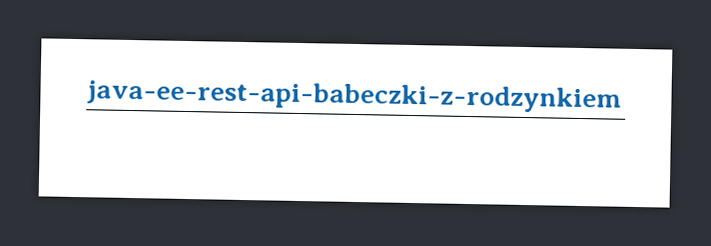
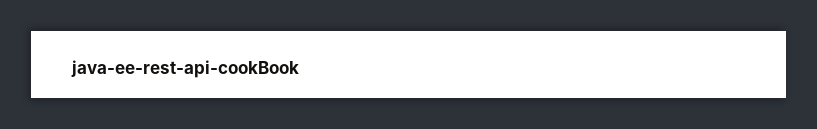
[86,79,622,114] java-ee-rest-api-babeczki-z-rodzynkiem -> [71,60,299,78] java-ee-rest-api-cookBook

